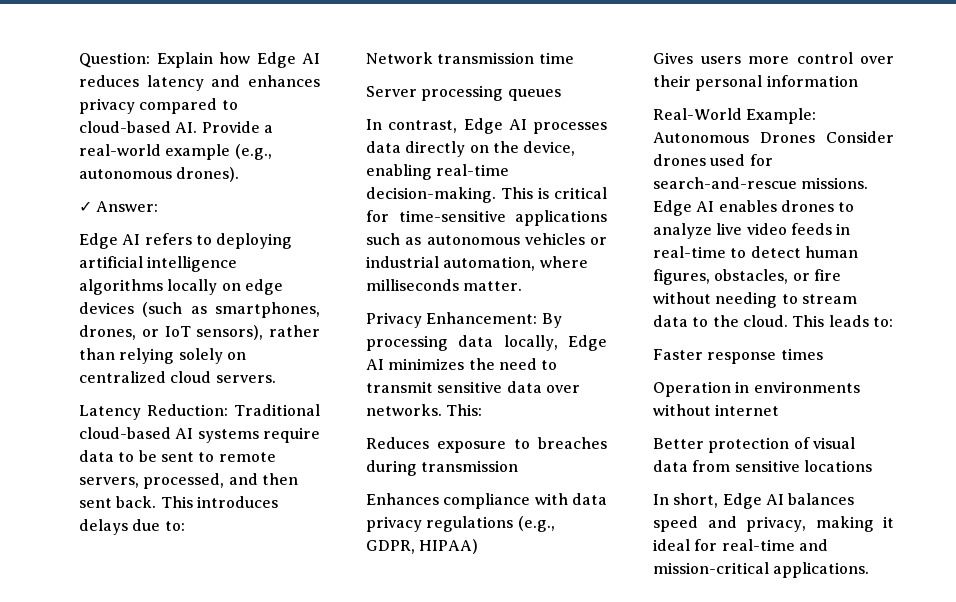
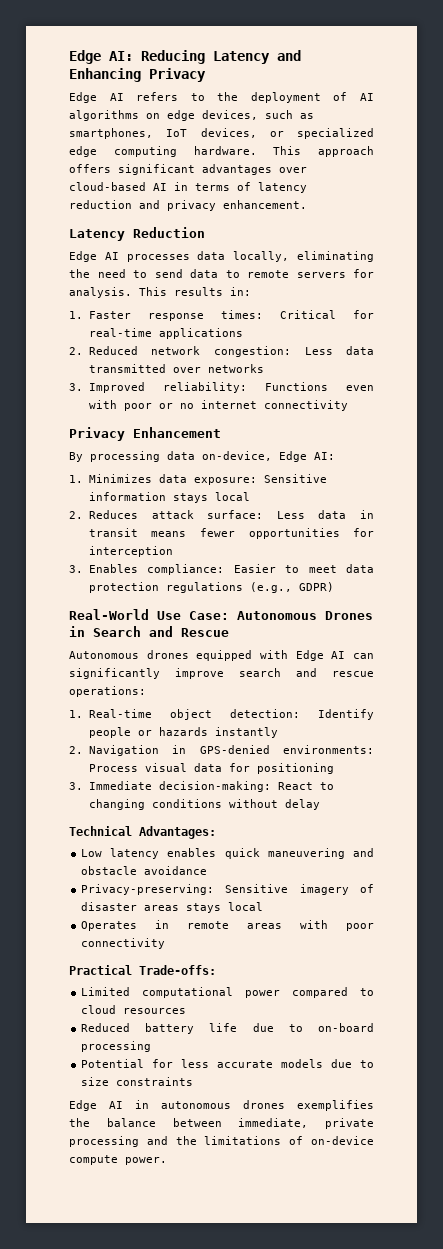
[79,52,320,68] [79,75,320,91] [79,98,238,114] [79,121,273,133] [79,144,272,160] [79,167,240,182] [79,201,159,212] [79,233,293,249] [79,256,238,272] [79,279,283,295] [79,302,320,318] [79,325,320,340] [79,348,246,364] [79,371,276,383] [79,404,321,420] [79,427,320,443] [79,450,276,462] [79,473,298,489] [79,496,278,508] [79,519,185,535] [366,52,574,64] [366,85,561,101] [366,118,607,134] [366,141,576,157] [366,164,510,180] [366,187,607,203] [366,210,607,226] [366,233,607,245] [366,256,588,271] [366,279,523,291] [366,312,538,328] Question: Explain how Edge AI reduces latency and enhances privacy compared to cloud-based AI. Provide a real-world example (e.g., autonomous drones). // ✓ Answer: // Edge AI refers to deploying artificial intelligence algorithms locally on edge devices (such as smartphones, drones, or IoT sensors), rather than relying solely on centralized cloud servers. // Latency Reduction: Traditional cloud-based AI systems require data to be sent to remote servers, processed, and then sent back. This introduces delays due to: // Network transmission time // Server processing queues // In contrast, Edge AI processes data directly on the device, enabling real-time decision-making. This is critical for time-sensitive applications such as autonomous vehicles or industrial automation, where milliseconds matter. // Privacy Enhancement: -> [69,50,301,64] [69,68,206,82] [69,92,374,103] [69,110,314,121] [69,128,374,139] [69,146,374,157] [69,164,307,175] [69,182,307,193] [69,200,307,211] [69,227,205,241] [69,251,374,262] [69,269,374,278] [69,287,251,298] [69,310,374,321] [88,328,243,339] [69,346,374,357] [88,364,264,373] [69,382,374,393] [88,400,348,411] [69,427,221,441] Edge AI: Reducing Latency and Enhancing Privacy // Edge AI refers to the deployment of AI algorithms on edge devices, such as smartphones, IoT devices, or specialized edge computing hardware. This approach offers significant advantages over cloud-based AI in terms of latency reduction and privacy enhancement. // Latency Reduction // Edge AI processes data locally, eliminating the need to send data to remote servers for analysis. This results in: // 1. Faster response times: Critical for real-time applications // 2. Reduced network congestion: Less data transmitted over networks // 3. Improved reliability: Functions even with poor or no internet connectivity // Privacy Enhancement //
[503,335,607,351] [366,358,558,370] [366,381,580,393] [366,404,483,416] [366,437,607,453] [366,460,519,476] [366,493,607,509] [366,516,555,532] [366,539,479,554] [653,52,894,64] [653,75,858,91] [653,108,817,124] [653,131,894,143] [653,154,773,166] [653,177,869,189] [653,200,855,216] [653,223,851,239] [653,246,858,258] [653,269,841,285] [653,292,857,308] [653,315,893,327] [653,348,823,364] [653,381,860,397] [653,404,780,416] [653,437,855,453] [653,460,872,472] [653,493,855,509] [653,516,894,532] [653,539,828,551] [653,562,870,578] locally, Edge AI minimizes the need to transmit sensitive data over networks. This: // Reduces exposure to breaches during transmission // Enhances compliance with data privacy regulations (e.g., GDPR, HIPAA) // Gives users more control over their personal information // Real-World Example: Autonomous Drones Consider drones used for search-and-rescue missions. Edge AI enables drones to analyze live video feeds in real-time to detect human figures, obstacles, or fire without needing to stream data to the cloud. This leads to: // Faster response times // Operation in environments without internet // Better protection of visual data from sensitive locations // In short, Edge AI balances speed and privacy, making it ideal for real-time and mission-critical applications. -> [202,451,335,462] [69,474,327,485] [88,492,250,503] [69,510,374,519] [88,528,374,539] [88,546,173,557] [69,564,375,575] [88,582,334,593] [69,609,373,620] [69,626,229,637] [69,650,374,661] [69,668,374,679] [69,686,146,697] [69,709,374,720] [88,727,278,738] [69,745,374,756] [88,763,334,774] [69,781,334,792] [88,799,320,810] [69,826,216,839] [81,848,374,859] [81,866,208,875] [81,884,374,895] [81,902,264,913] [81,920,374,931] [81,938,166,949] [69,965,216,975] [81,987,374,998] [81,1005,187,1014] [81,1023,374,1034] [81,1041,152,1052] [81,1059,374,1068] [81,1077,194,1086] [69,1100,374,1111] [69,1118,374,1129] [69,1136,374,1147] [69,1155,167,1165] on-device, Edge AI: // 1. Minimizes data exposure: Sensitive information stays local // 2. Reduces attack surface: Less data in transit means fewer opportunities for interception // 3. Enables compliance: Easier to meet data protection regulations (e.g., GDPR) // Real-World Use Case: Autonomous Drones in Search and Rescue // Autonomous drones equipped with Edge AI can significantly improve search and rescue operations: // 1. Real-time object detection: Identify people or hazards instantly // 2. Navigation in GPS-denied environments: Process visual data for positioning // 3. Immediate decision-making: React to changing conditions without delay // Technical Advantages: // Low latency enables quick maneuvering and obstacle avoidance // Privacy-preserving: Sensitive imagery of disaster areas stays local // Operates in remote areas with poor connectivity // Practical Trade-offs: // Limited computational power compared to cloud resources // Reduced battery life due to on-board processing // Potential for less accurate models due to size constraints // Edge AI in autonomous drones exemplifies the balance between immediate, private processing and the limitations of on-device compute power.

